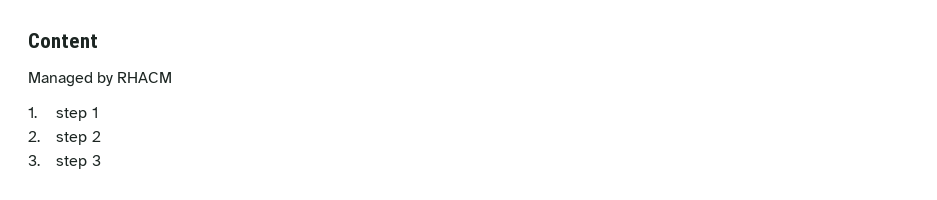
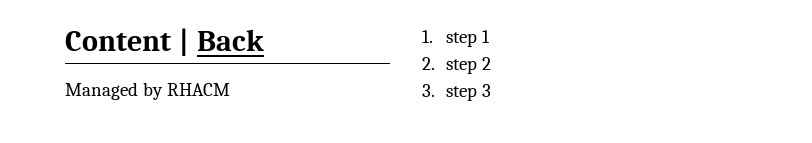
(98, 40) none -> [178,28,264,56] | Back

